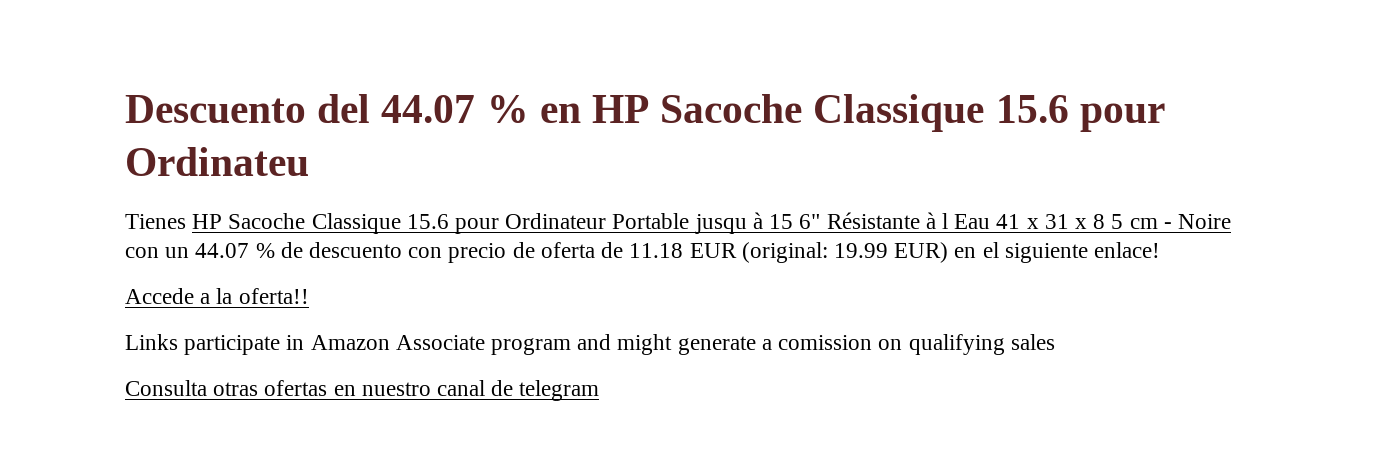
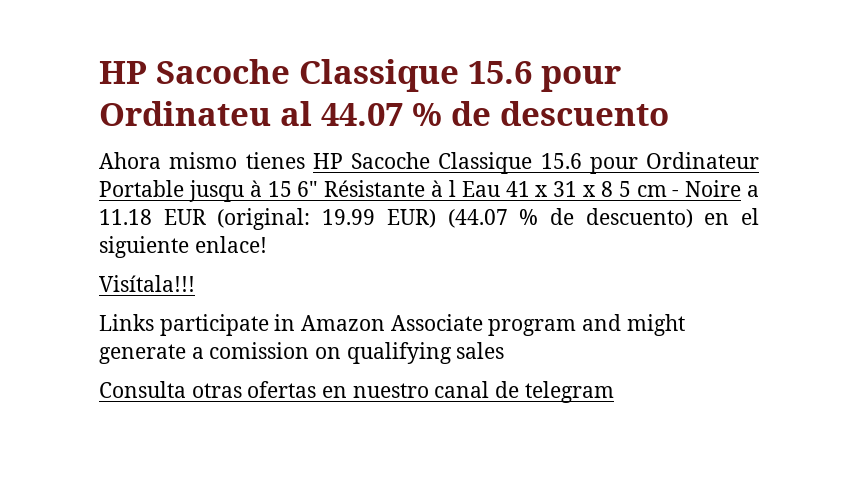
[125,94,581,123] Descuento del 44.07 % en -> (99, 72) none
[125,214,186,229] // Tienes -> [280,101,669,126] [99,152,305,169] al 44.07 % de descuento // Ahora mismo tienes
[125,242,624,263] con un 44.07 % de descuento con precio de oferta de -> [747,185,760,197] a
(949, 252) none -> [447,208,693,228] (44.07 % de descuento)
[125,288,309,304] Accede a la oferta!! -> [99,275,195,292] Visítala!!!

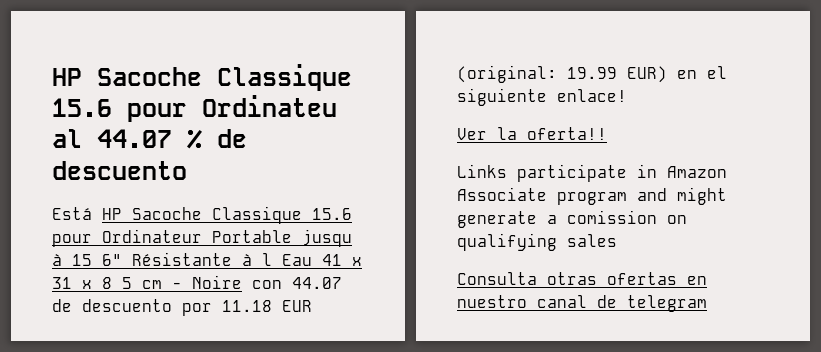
[99,152,305,169] Ahora mismo tienes -> [52,207,92,220] Está
[747,185,760,197] a -> [252,277,342,289] [52,299,212,316] con 44.07 de descuento por
[447,208,693,228] (44.07 % de descuento) -> (667, 74) none
[99,275,195,292] Visítala!!! -> [457,127,607,140] Ver la oferta!!

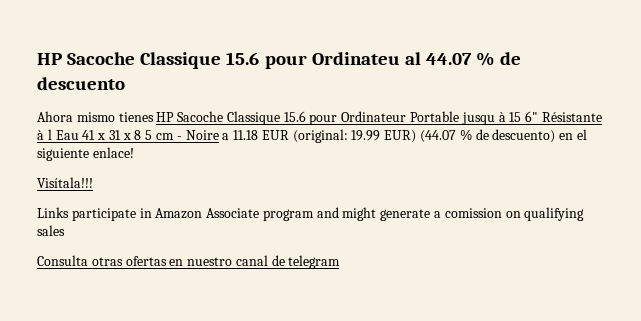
[52,207,92,220] Está -> [37,111,154,122] Ahora mismo tienes
[252,277,342,289] [52,299,212,316] con 44.07 de descuento por -> [222,133,230,140] a
(667, 74) none -> [420,129,556,143] (44.07 % de descuento)
[457,127,607,140] Ver la oferta!! -> [37,177,93,188] Visítala!!!

